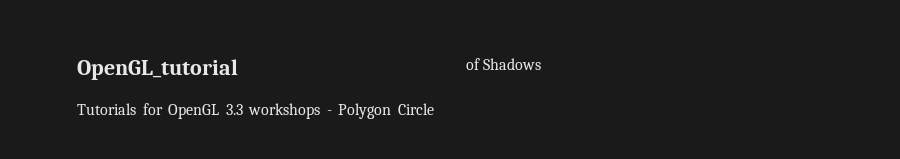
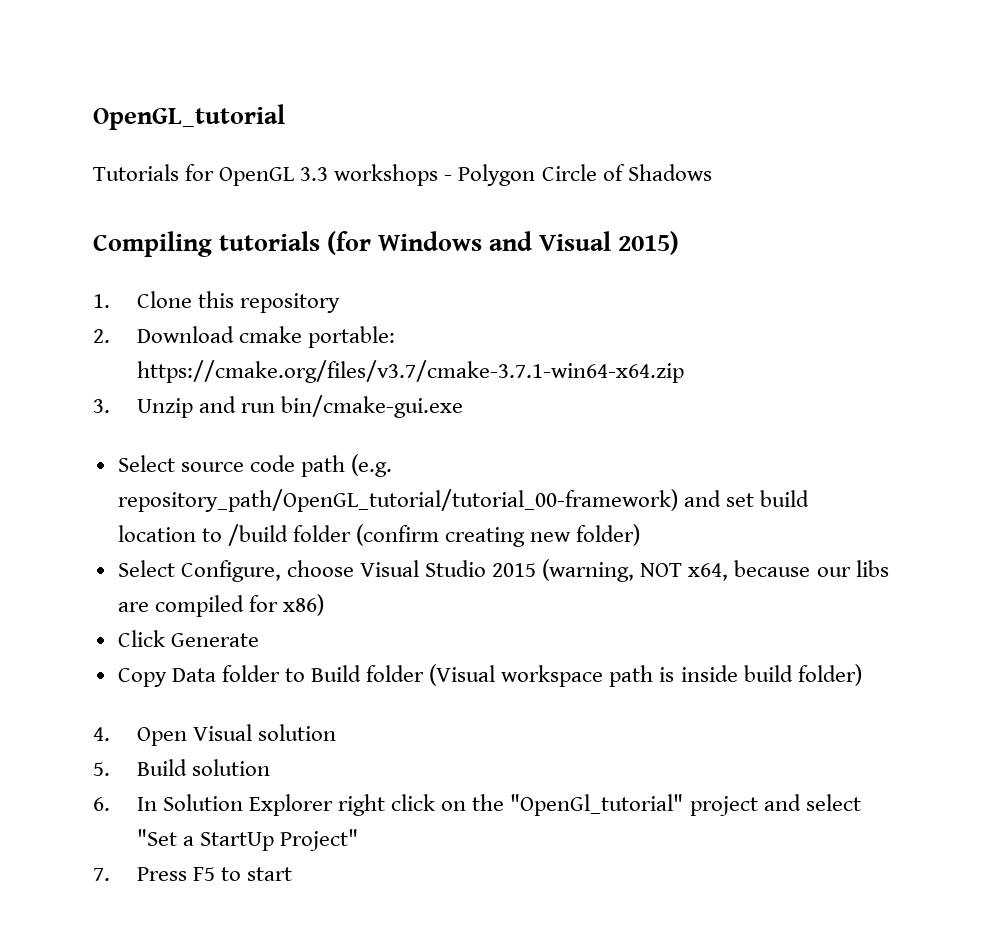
(542, 64) none -> [93,231,680,257] [93,291,341,313] [93,326,396,348] [136,360,684,383] [93,395,464,418] [117,454,393,477] [117,489,809,512] [117,524,641,547] [117,559,889,582] [117,594,324,617] [117,630,259,647] [117,664,862,687] [93,724,337,746] [93,759,270,776] [93,794,861,816] [136,829,359,851] [93,867,293,881] // Compiling tutorials (for Windows and Visual 2015) // 1. Clone this repository // 2. Download cmake portable: https://cmake.org/files/v3.7/cmake-3.7.1-win64-x64.zip // 3. Unzip and run bin/cmake-gui.exe // Select source code path (e.g. repository_path/OpenGL_tutorial/tutorial_00-framework) and set build location to /build folder (confirm creating new folder) // Select Configure, choose Visual Studio 2015 (warning, NOT x64, because our libs are compiled for x86) // Click Generate // Copy Data folder to Build folder (Visual workspace path is inside build folder) // 4. Open Visual solution // 5. Build solution // 6. In Solution Explorer right click on the "OpenGl_tutorial" project and select "Set a StartUp Project" // 7. Press F5 to start

